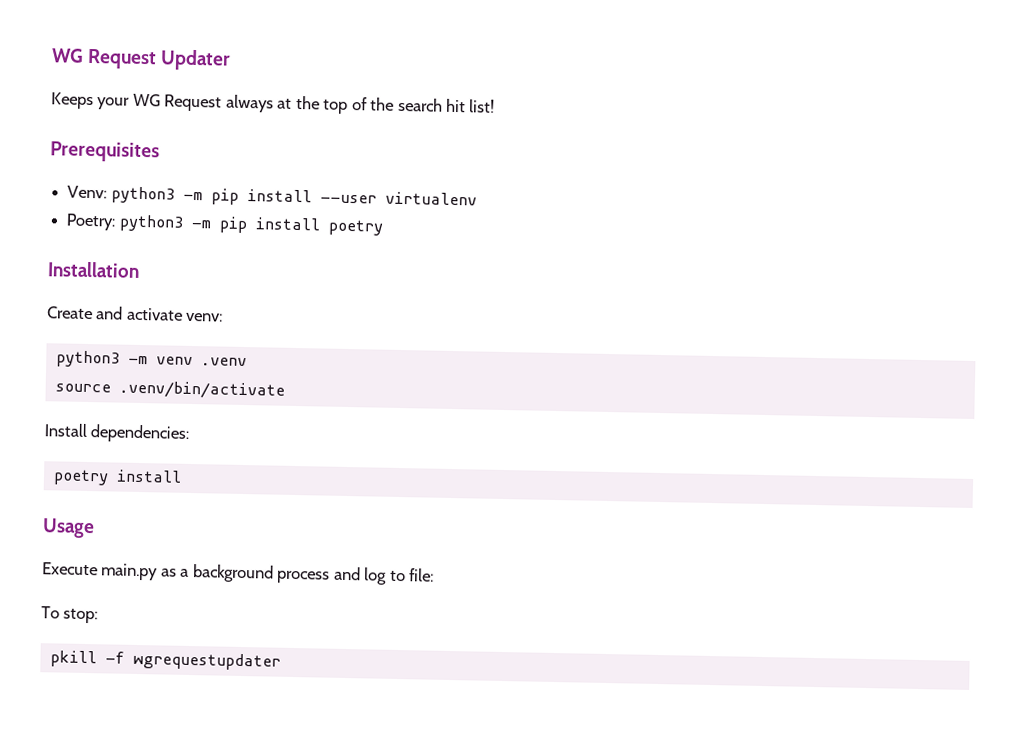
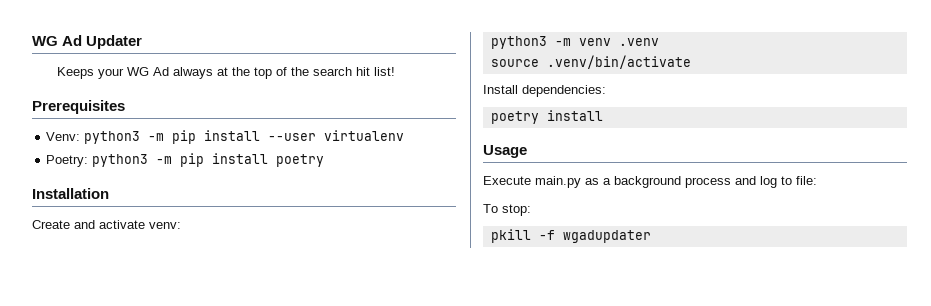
[51,48,158,70] WG Request -> [32,35,83,46] WG Ad
[164,94,223,112] Request -> [152,67,169,76] Ad
[132,651,281,671] wgrequestupdater -> [562,230,651,243] wgadupdater

